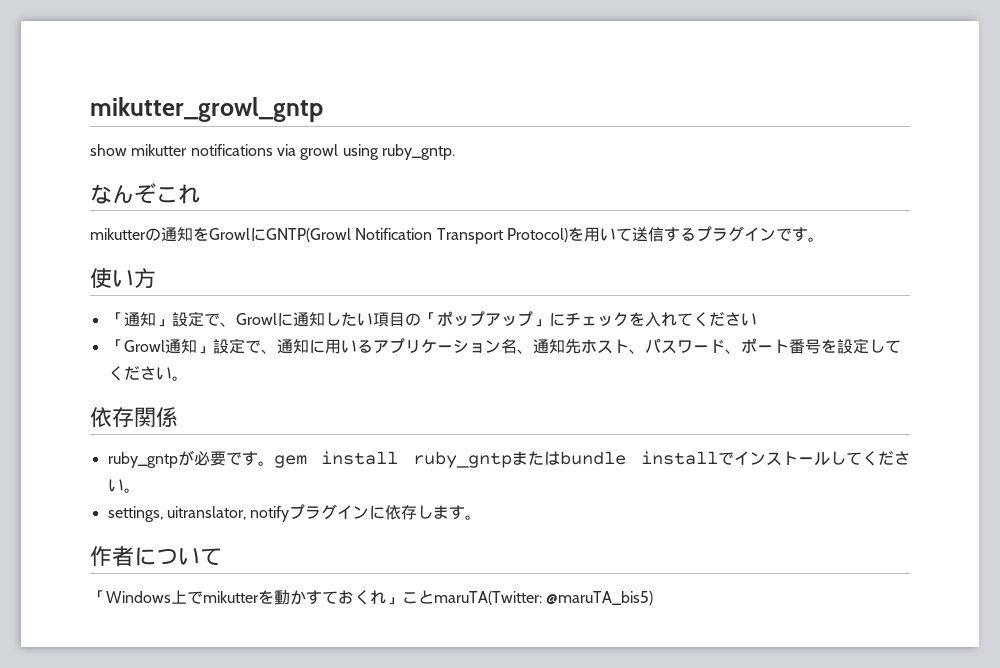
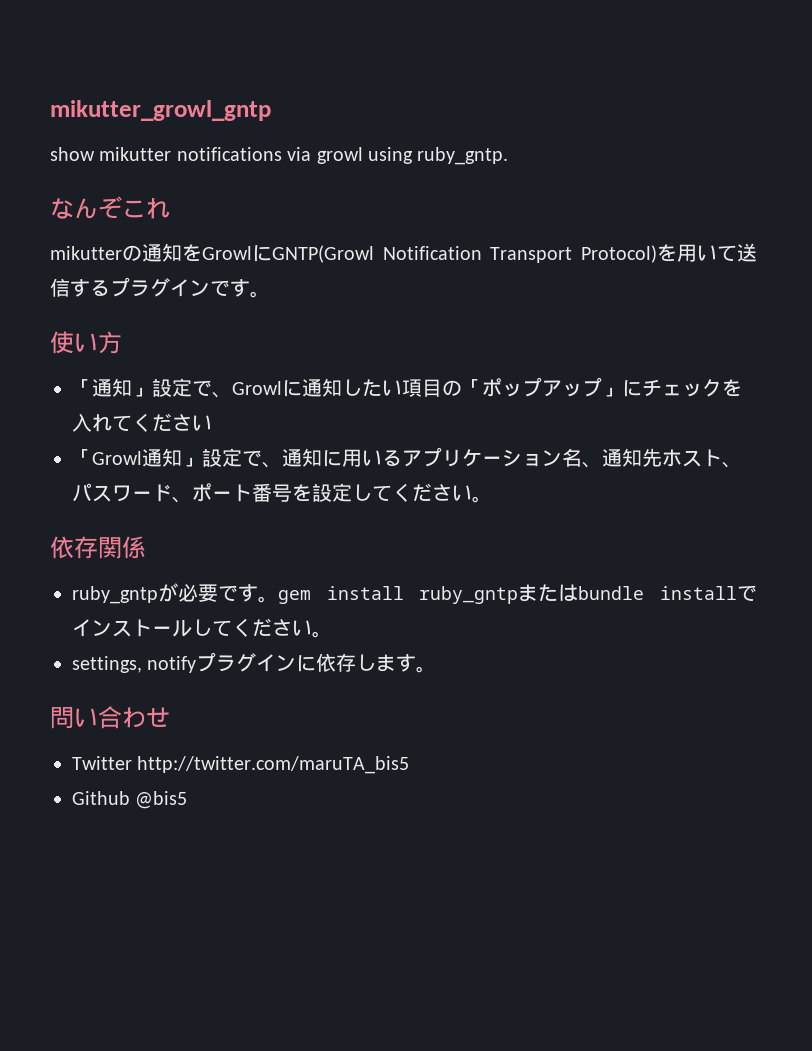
[166,506,246,520] uitranslator, -> (142, 664) none
[90,546,222,567] [90,590,654,605] 作者について // 「Windows上でmikutterを動かすておくれ」ことmaruTA(Twitter: @maruTA_bis5) -> [50,706,170,729] [72,756,410,774] [72,791,188,809] 問い合わせ // Twitter http://twitter.com/maruTA_bis5 // Github @bis5

